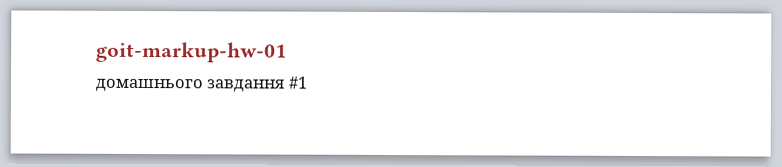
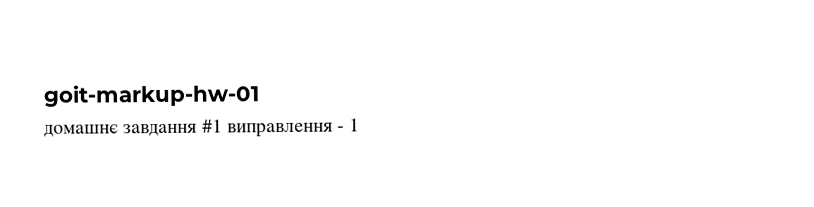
[95,78,204,93] домашнього -> [44,124,119,137] домашнє
(308, 82) none -> [226,118,361,138] виправлення - 1

